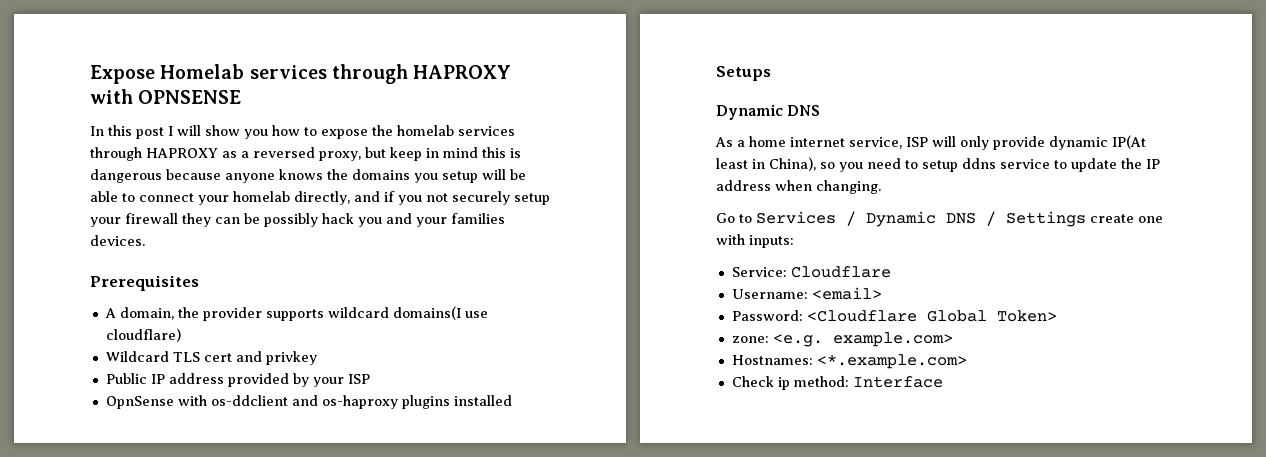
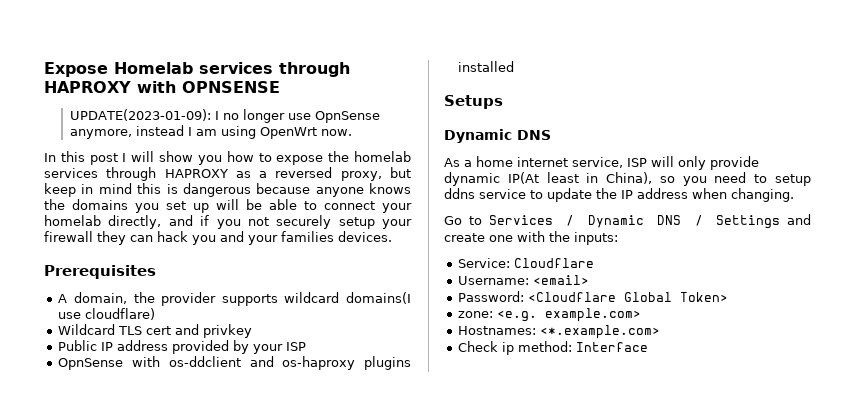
(242, 97) none -> [69,109,380,123] [69,125,352,139] // UPDATE(2023-01-09): I no longer use OpnSense anymore, instead I am using OpenWrt now.
[442,171,478,183] setup -> [166,201,209,213] set up
[244,213,318,227] be possibly -> (153, 238) none
(1086, 219) none -> [787,214,811,225] and
(745, 239) none -> [549,231,570,242] the

